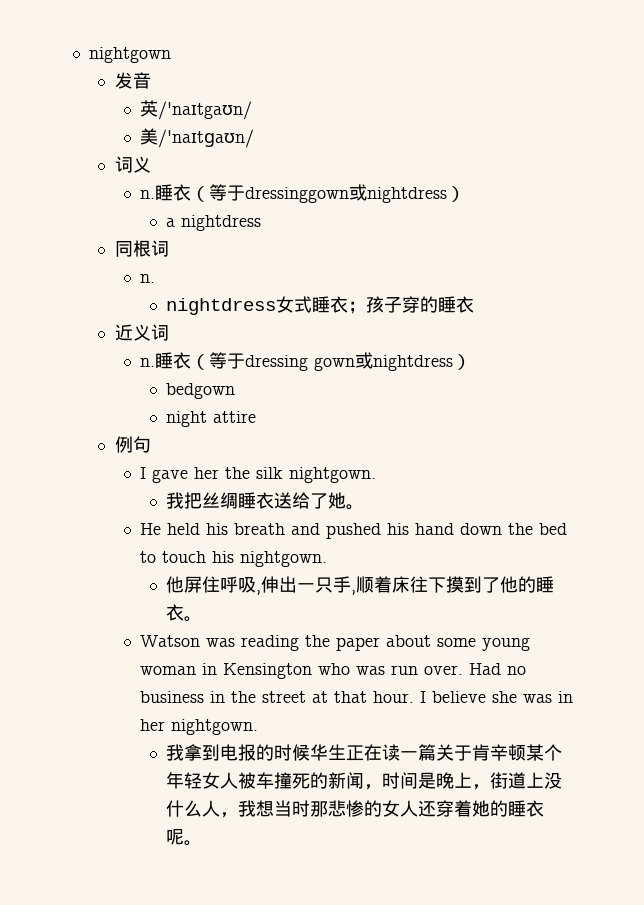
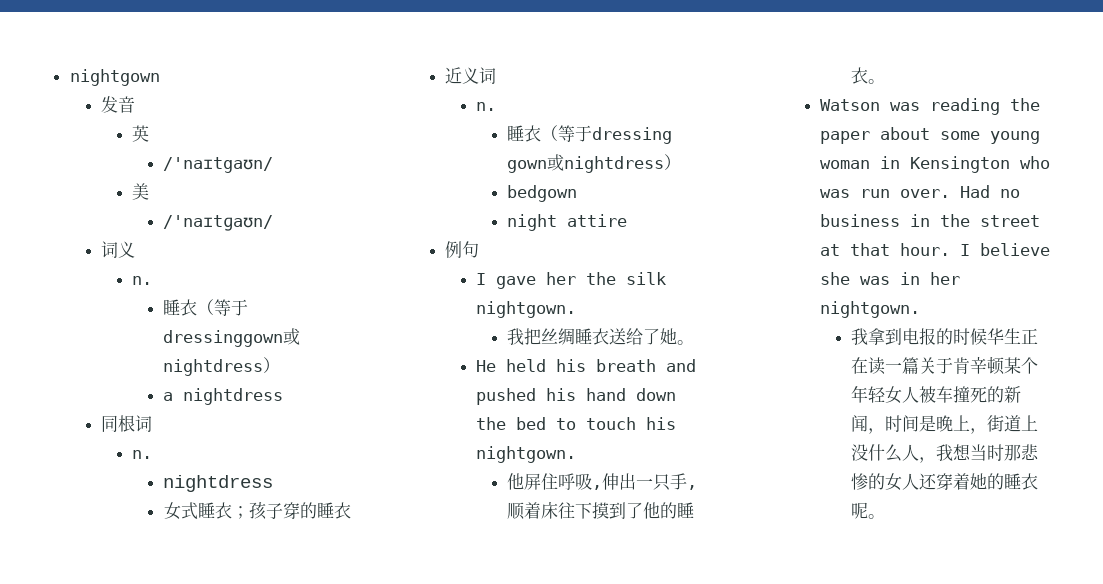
(159, 108) none -> (150, 133) //
(159, 136) none -> (150, 191) //
(156, 194) none -> (153, 280) //
(277, 306) none -> (274, 483) //
(156, 362) none -> (497, 106) //

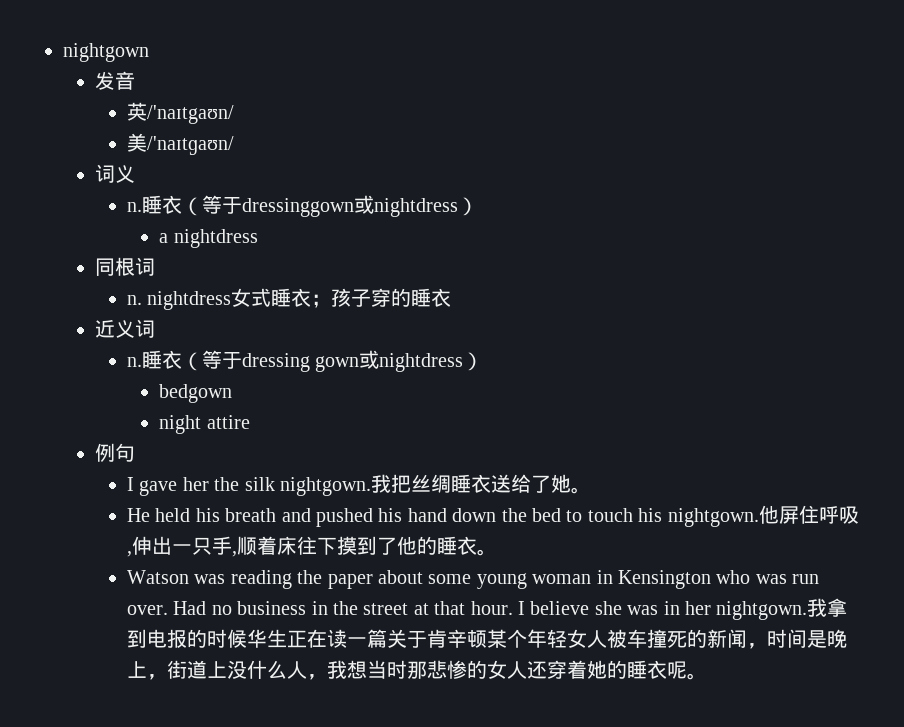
(150, 133) // -> (148, 111) none
(150, 191) // -> (148, 142) none
(153, 280) // -> (143, 207) none
[163,475,274,492] // nightdress // -> [147,291,232,310] nightdress
(497, 106) // -> (143, 362) none
(577, 309) // -> (372, 486) none
(577, 454) // -> (759, 517) none
(921, 309) // -> (808, 610) none

